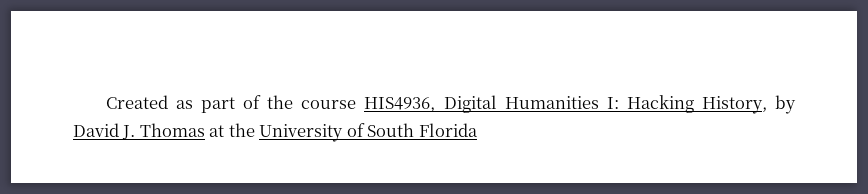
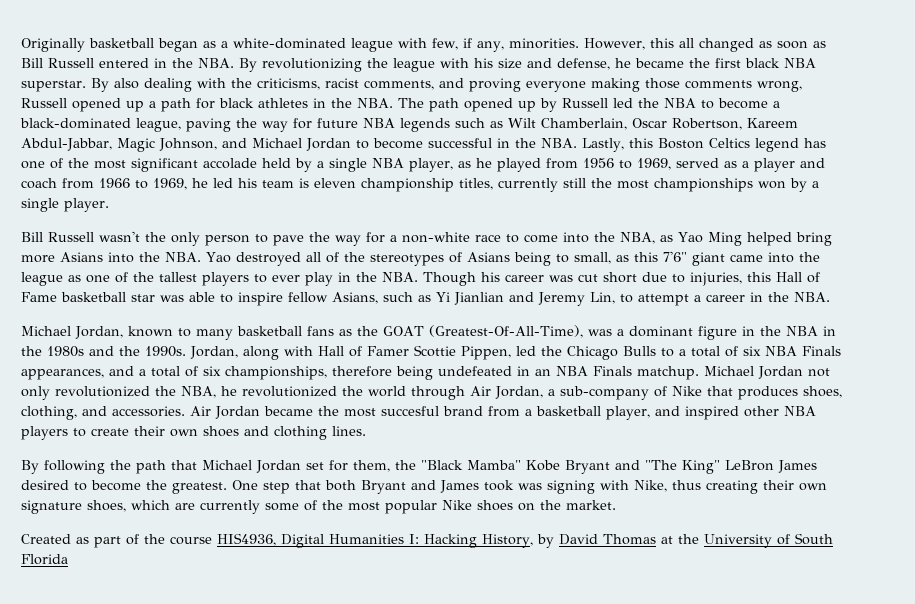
(105, 102) none -> [21,38,826,52] [21,58,816,72] [21,78,802,92] [21,98,780,112] [20,118,798,132] [21,138,826,152] [21,158,825,172] [21,178,819,192] [21,198,109,212] [21,231,832,246] [21,251,820,266] [21,272,820,286] [21,292,830,306] [21,325,836,340] [21,345,841,360] [21,366,830,380] [21,386,842,400] [21,406,816,420] [21,426,366,440] [21,460,817,474] [21,480,827,494] [21,500,616,514] Originally basketball began as a white-dominated league with few, if any, minorities. However, this all changed as soon as Bill Russell entered in the NBA. By revolutionizing the league with his size and defense, he became the first black NBA superstar. By also dealing with the criticisms, racist comments, and proving everyone making those comments wrong, Russell opened up a path for black athletes in the NBA. The path opened up by Russell led the NBA to become a black-dominated league, paving the way for future NBA legends such as Wilt Chamberlain, Oscar Robertson, Kareem Abdul-Jabbar, Magic Johnson, and Michael Jordan to become successful in the NBA. Lastly, this Boston Celtics legend has one of the most significant accolade held by a single NBA player, as he played from 1956 to 1969, served as a player and coach from 1966 to 1969, he led his team is eleven championship titles, currently still the most championships won by a single player. // Bill Russell wasn't the only person to pave the way for a non-white race to come into the NBA, as Yao Ming helped bring more Asians into the NBA. Yao destroyed all of the stereotypes of Asians being to small, as this 7'6" giant came into the league as one of the tallest players to ever play in the NBA. Though his career was cut short due to injuries, this Hall of Fame basketball star was able to inspire fellow Asians, such as Yi Jianlian and Jeremy Lin, to attempt a career in the NBA. // Michael Jordan, known to many basketball fans as the GOAT (Greatest-Of-All-Time), was a dominant figure in the NBA in the 1980s and the 1990s. Jordan, along with Hall of Famer Scottie Pippen, led the Chicago Bulls to a total of six NBA Finals appearances, and a total of six championships, therefore being undefeated in an NBA Finals matchup. Michael Jordan not only revolutionized the NBA, he revolutionized the world through Air Jordan, a sub-company of Nike that produces shoes, clothing, and accessories. Air Jordan became the most succesful brand from a basketball player, and inspired other NBA players to create their own shoes and clothing lines. // By following the path that Michael Jordan set for them, the "Black Mamba" Kobe Bryant and "The King" LeBron James desired to become the greatest. One step that both Bryant and James took was signing with Nike, thus creating their own signature shoes, which are currently some of the most popular Nike shoes on the market. //
[122,125,136,140] J. -> (598, 539) none

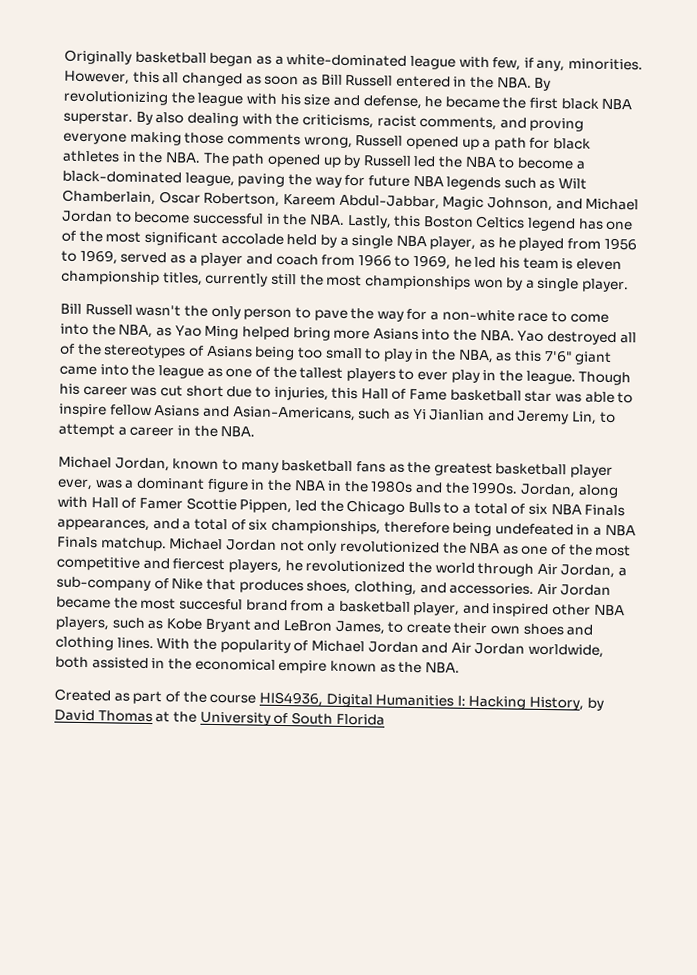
[555,252,611,264] to small, -> [296,347,494,364] too small to play in the NBA,
[382,272,418,282] NBA. -> [525,370,576,385] league.
[332,292,378,304] Asians, -> [154,405,356,422] Asians and Asian-Americans,
[383,325,583,338] GOAT (Greatest-Of-All-Time), -> [433,462,614,479] [57,478,93,491] greatest basketball player ever,
[535,369,551,376] an -> [593,526,603,536] a
[181,386,216,398] NBA, -> [469,542,632,557] [56,556,282,573] NBA as one of the most competitive and fiercest players,
[21,426,68,440] players -> [55,616,385,635] players, such as Kobe Bryant and LeBron James,
[21,460,817,474] [21,480,827,494] [21,500,616,514] // By following the path that Michael Jordan set for them, the "Black Mamba" Kobe Bryant and "The King" LeBron James desired to become the greatest. One step that both Bryant and James took was signing with Nike, thus creating their own signature shoes, which are currently some of the most popular Nike shoes on the market. -> [156,638,605,658] [55,656,460,674] With the popularity of Michael Jordan and Air Jordan worldwide, both assisted in the economical empire known as the NBA.

